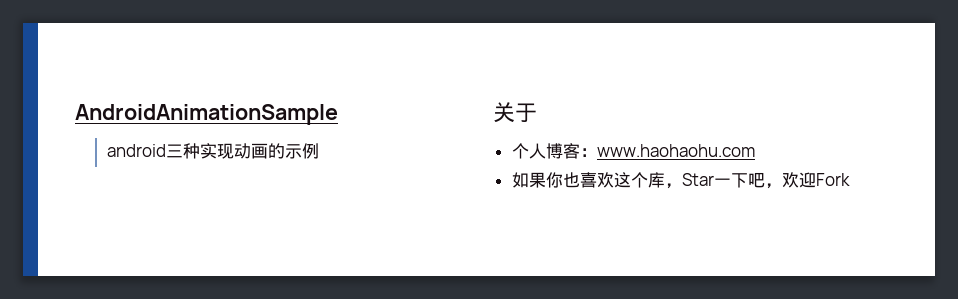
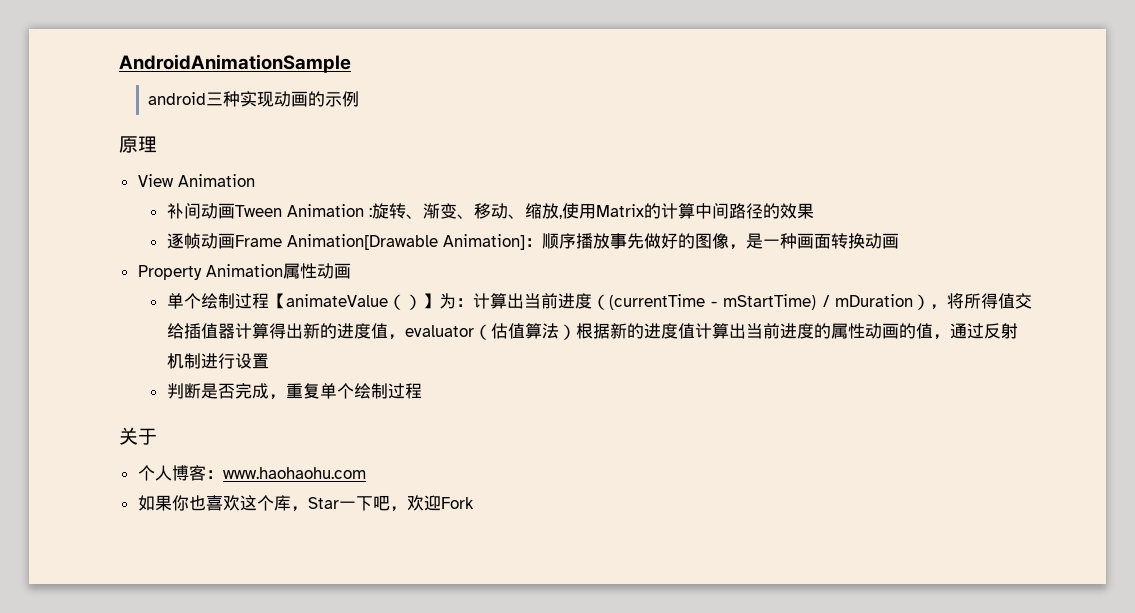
(319, 151) none -> [119,136,157,153] [137,174,255,187] [166,203,814,219] [166,233,899,250] [137,263,351,280] [166,293,1032,310] [166,323,1018,340] [166,353,269,369] [166,383,422,400] // 原理 // View Animation // 补间动画Tween Animation :旋转、渐变、移动、缩放,使用Matrix的计算中间路径的效果 // 逐帧动画Frame Animation[Drawable Animation]：顺序播放事先做好的图像，是一种画面转换动画 // Property Animation属性动画 // 单个绘制过程【animateValue（）】为：计算出当前进度（(currentTime - mStartTime) / mDuration），将所得值交给插值器计算得出新的进度值，evaluator（估值算法）根据新的进度值计算出当前进度的属性动画的值，通过反射机制进行设置 // 判断是否完成，重复单个绘制过程

